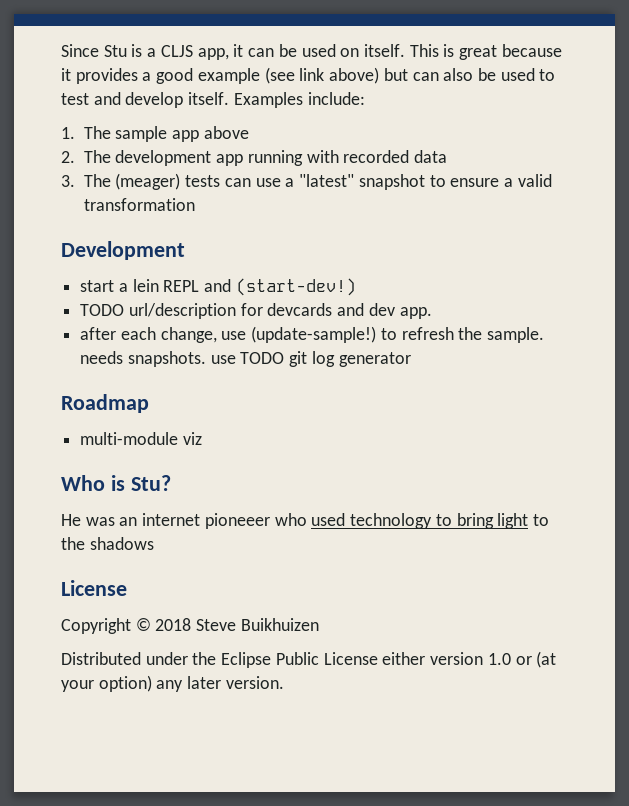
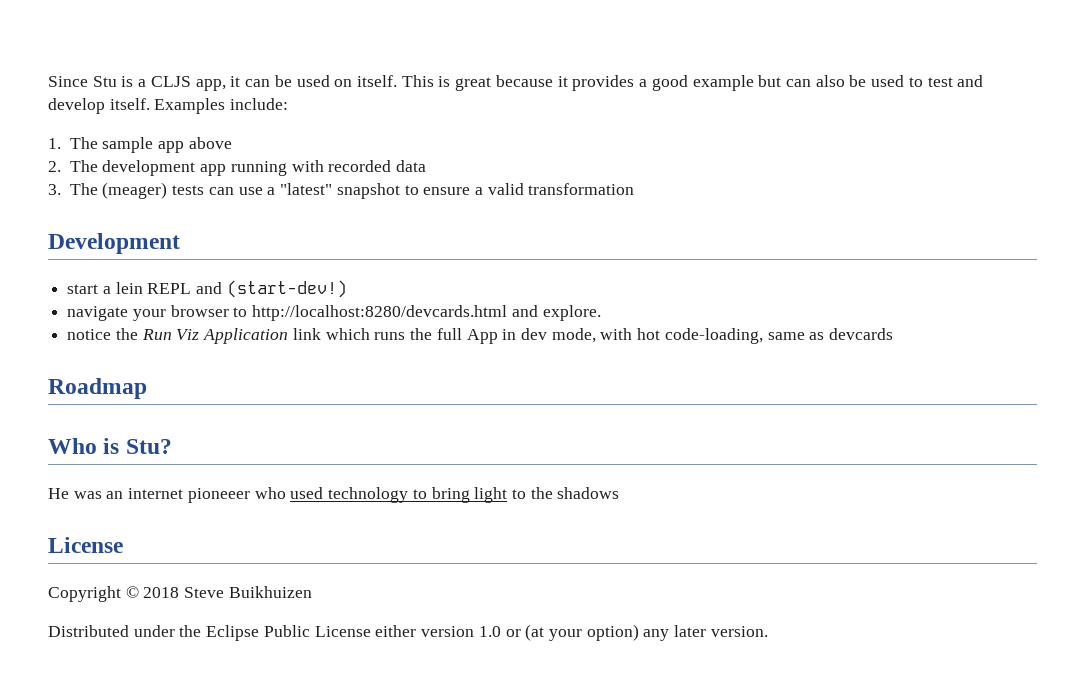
[264,67,380,84] (see link above) -> (754, 83) none
[80,303,432,319] [80,326,545,343] [80,351,411,367] TODO url/description for devcards and dev app. // after each change, use (update-sample!) to refresh the sample. needs snapshots. use TODO git log generator -> [67,305,601,321] [67,328,894,344] navigate your browser to http://localhost:8280/devcards.html and explore. // notice the Run Viz Application link which runs the full App in dev mode, with hot code-loading, same as devcards
[80,432,202,445] // multi-module viz -> (147, 388) none

